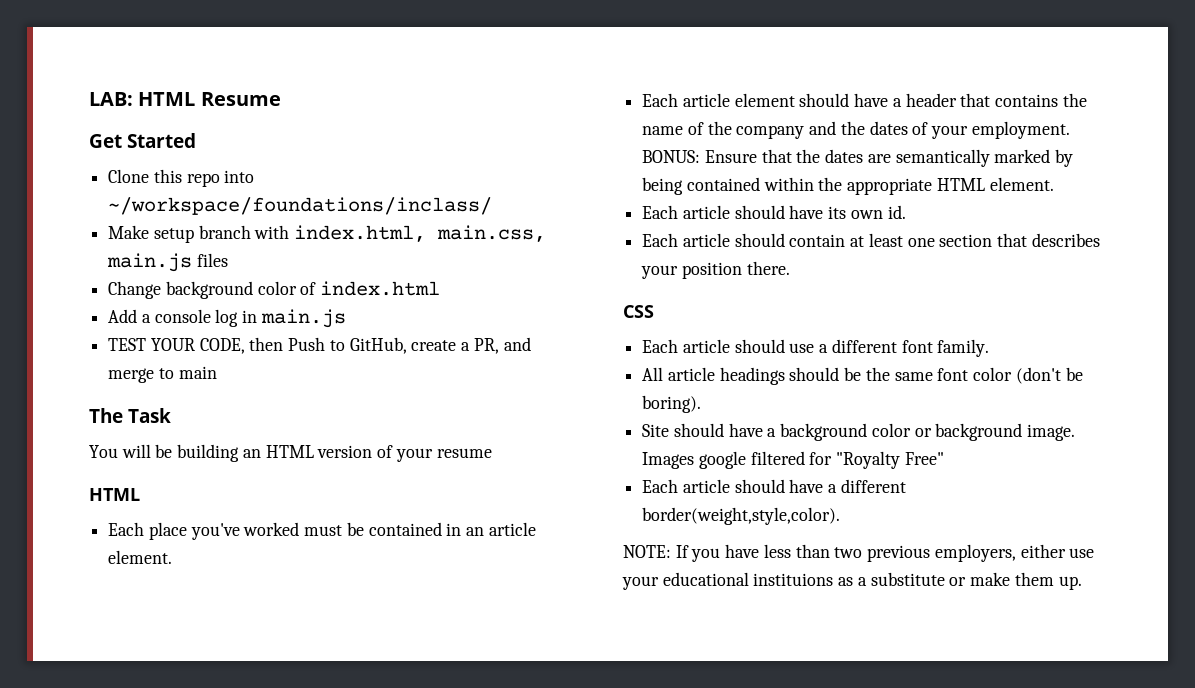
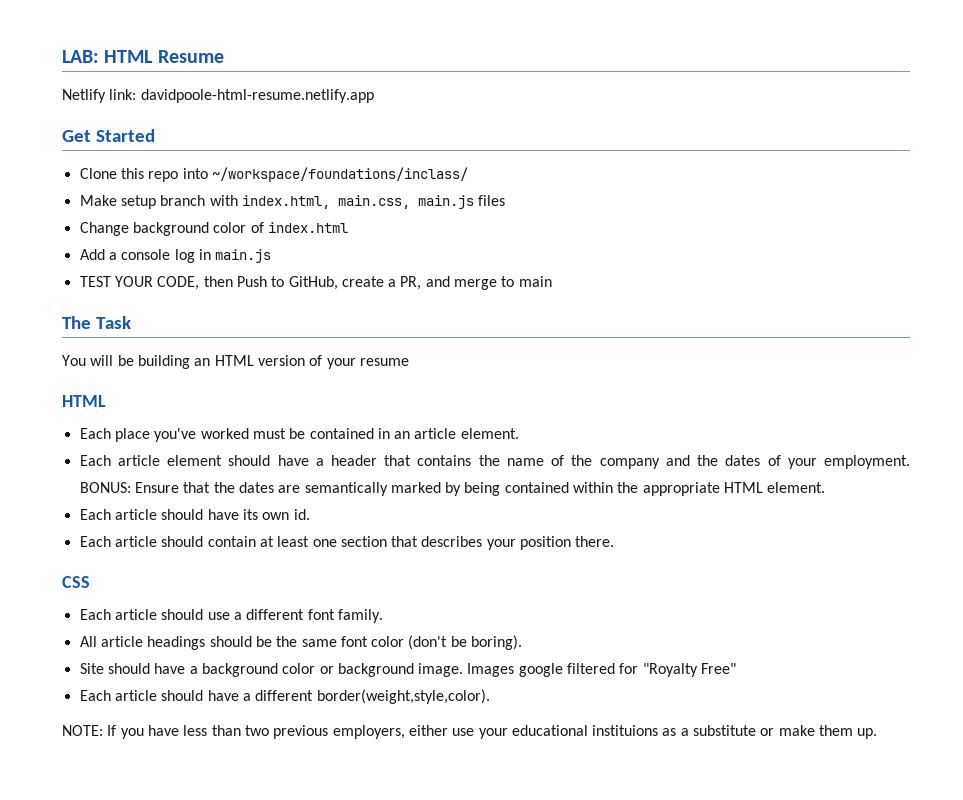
(281, 99) none -> [62,89,374,103] // Netlify link: davidpoole-html-resume.netlify.app

